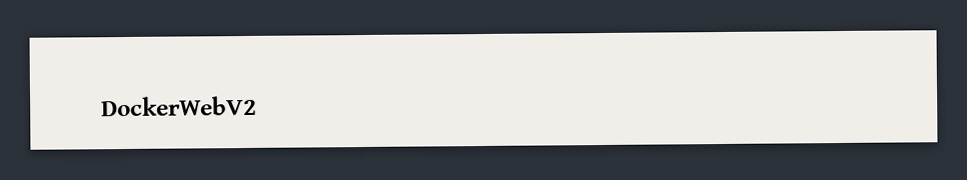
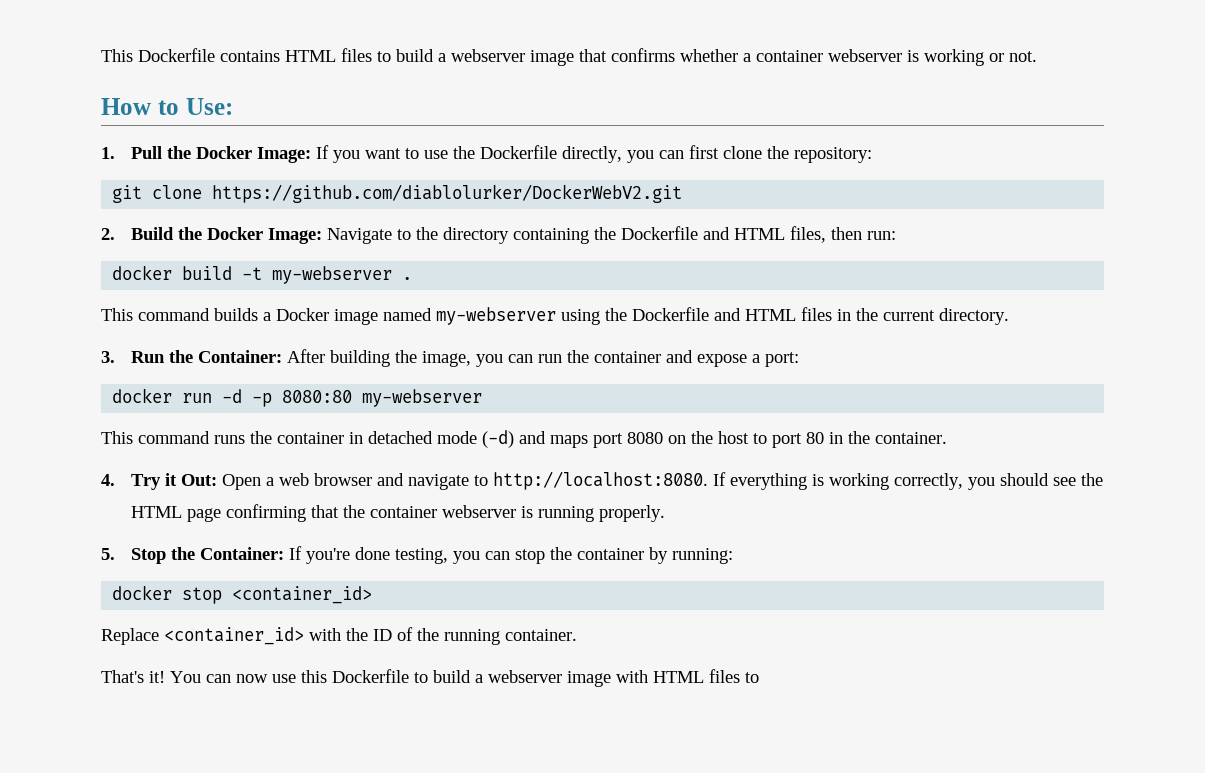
[101,95,257,117] DockerWebV2 -> [101,48,1037,66] [101,98,233,115] [101,145,872,163] [112,184,683,203] [101,226,896,244] [112,265,413,284] [101,307,1009,325] [101,349,799,367] [112,388,483,407] [101,430,947,448] [101,471,1103,490] [130,504,665,522] [101,546,733,564] [112,585,373,604] [101,627,577,645] [101,669,759,687] This Dockerfile contains HTML files to build a webserver image that confirms whether a container webserver is working or not. // How to Use: // 1. Pull the Docker Image: If you want to use the Dockerfile directly, you can first clone the repository: // git clone https://github.com/diablolurker/DockerWebV2.git // 2. Build the Docker Image: Navigate to the directory containing the Dockerfile and HTML files, then run: // docker build -t my-webserver . // This command builds a Docker image named my-webserver using the Dockerfile and HTML files in the current directory. // 3. Run the Container: After building the image, you can run the container and expose a port: // docker run -d -p 8080:80 my-webserver // This command runs the container in detached mode (-d) and maps port 8080 on the host to port 80 in the container. // 4. Try it Out: Open a web browser and navigate to http://localhost:8080. If everything is working correctly, you should see the HTML page confirming that the container webserver is running properly. // 5. Stop the Container: If you're done testing, you can stop the container by running: // docker stop <container_id> // Replace <container_id> with the ID of the running container. // That's it! You can now use this Dockerfile to build a webserver image with HTML files to

